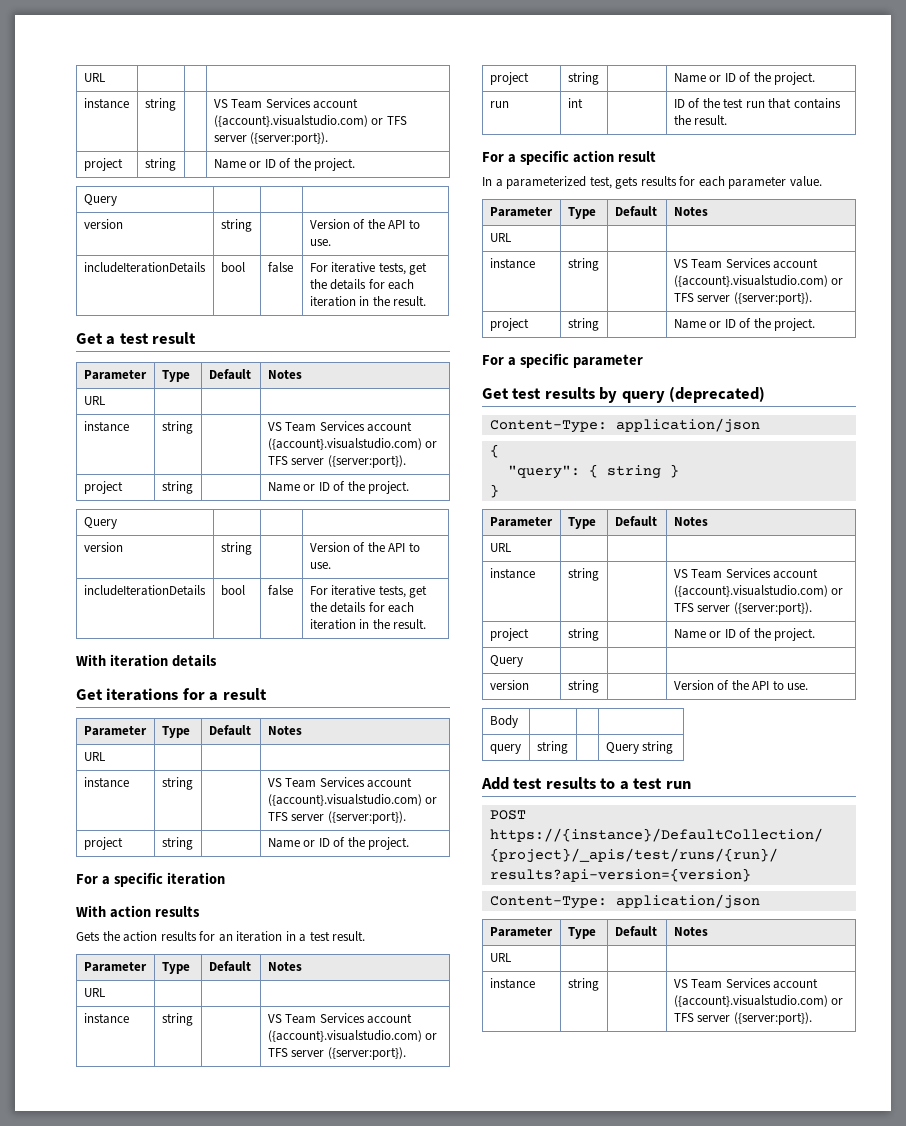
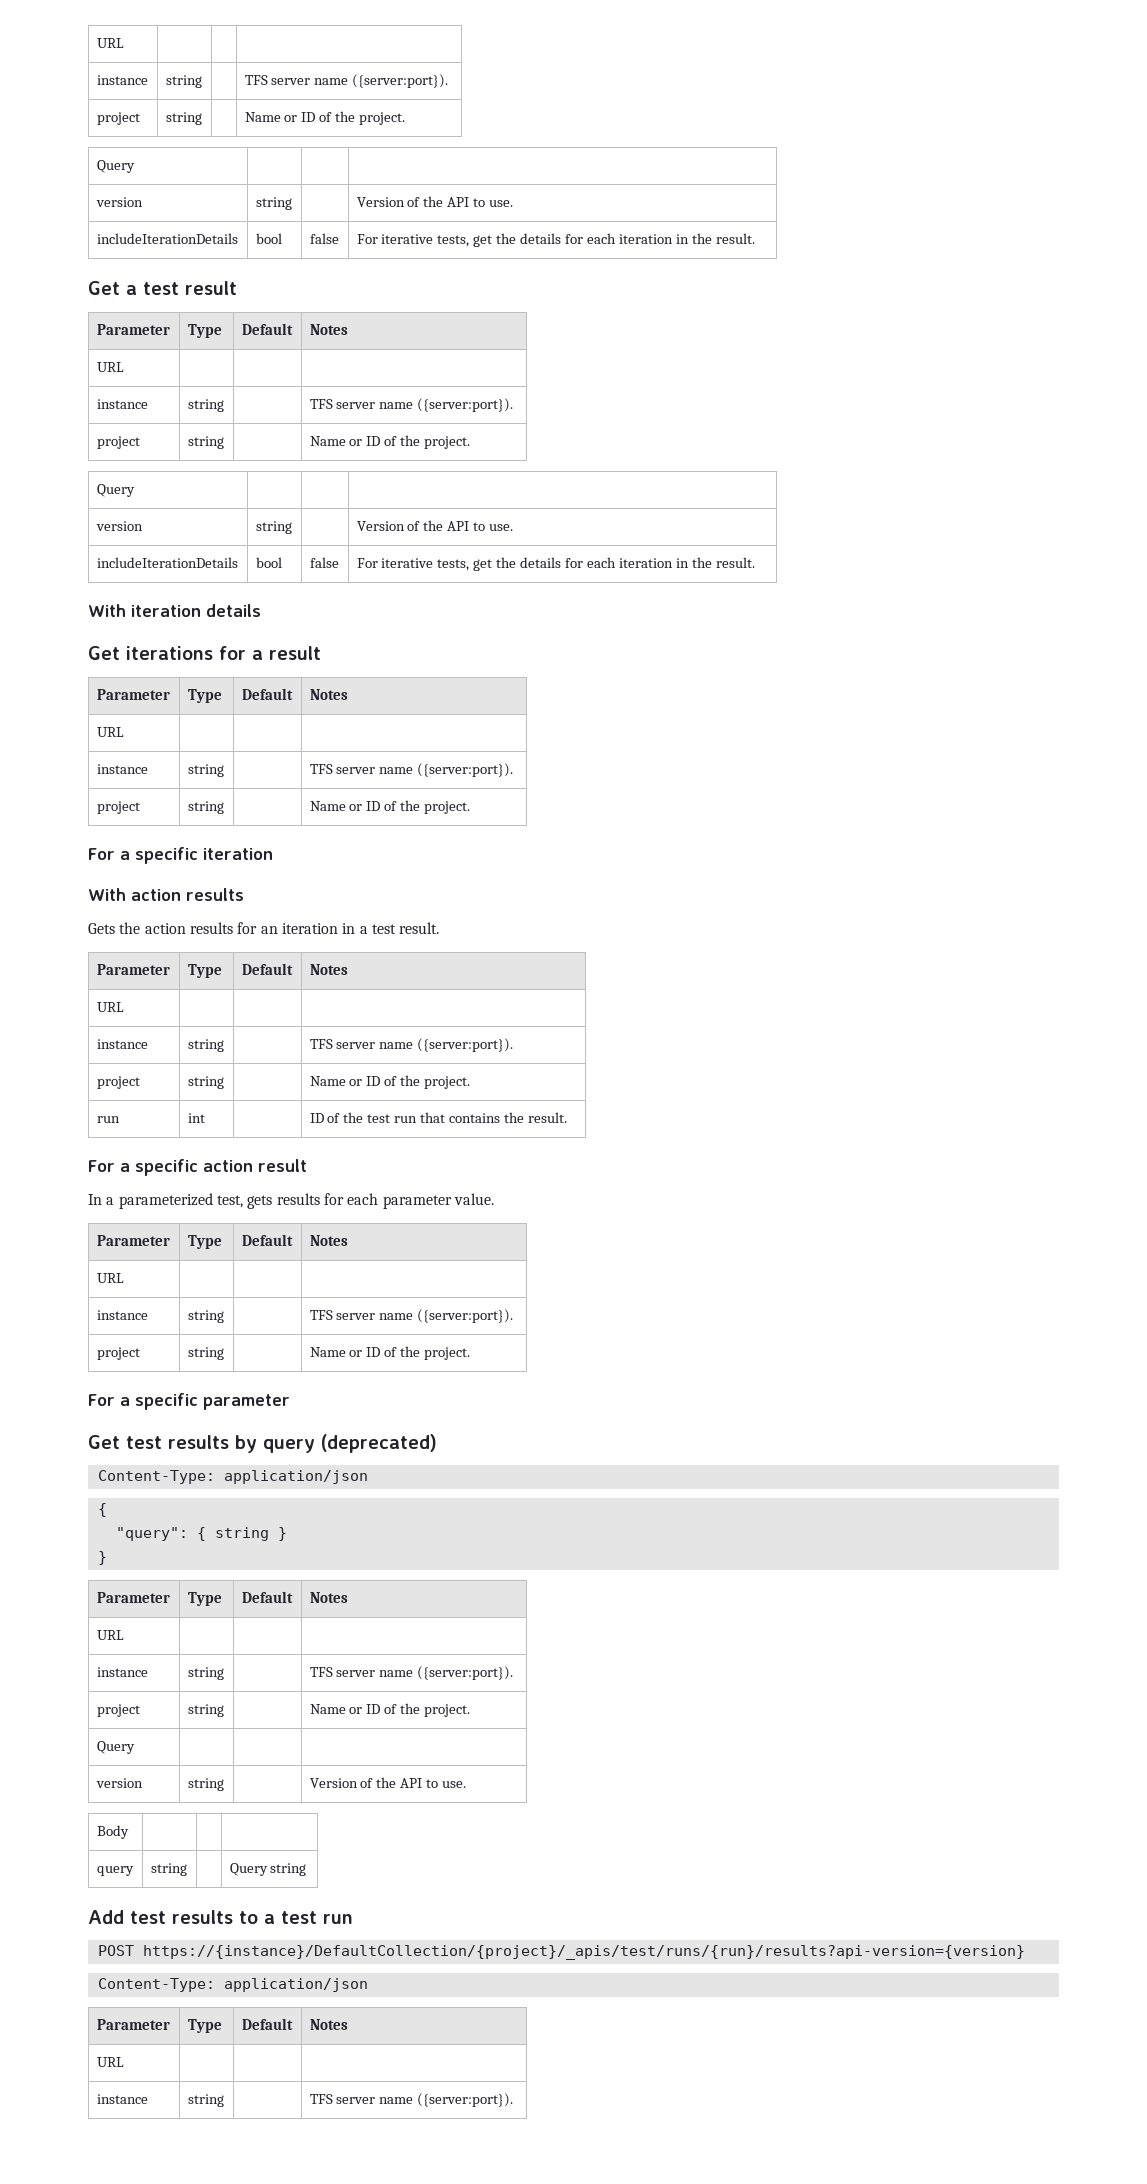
[83,73,105,82] [83,98,129,109] [144,98,176,111] [213,98,359,109] [213,115,407,127] [213,135,247,142] URL | | | // instance | string | | VS Team Services account ({account}.visualstudio.com) or TFS server -> [96,38,124,48] [96,75,148,85] [165,75,202,88] [244,75,349,85] URL | | | // instance | string | | TFS server name
[267,421,413,432] [267,438,438,450] [267,456,325,465] VS Team Services account ({account}.visualstudio.com) or TFS server -> [309,399,414,409] TFS server name
[267,777,413,788] [267,794,438,806] [267,812,325,821] VS Team Services account ({account}.visualstudio.com) or TFS server -> [309,764,414,774] TFS server name
[267,1013,413,1024] [267,1030,438,1042] [267,1048,325,1057] VS Team Services account ({account}.visualstudio.com) or TFS server -> [309,1039,414,1049] TFS server name
[673,258,819,269] [673,275,844,287] [673,293,731,302] VS Team Services account ({account}.visualstudio.com) or TFS server -> [309,1310,414,1320] TFS server name
[673,568,819,579] [673,585,844,597] [673,603,731,612] VS Team Services account ({account}.visualstudio.com) or TFS server -> [309,1667,414,1677] TFS server name
[673,978,819,989] [673,995,844,1007] [673,1013,731,1022] VS Team Services account ({account}.visualstudio.com) or TFS server -> [309,2094,414,2104] TFS server name

